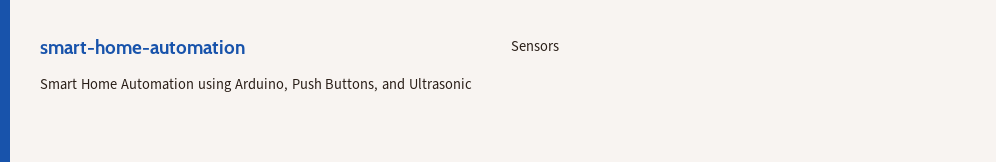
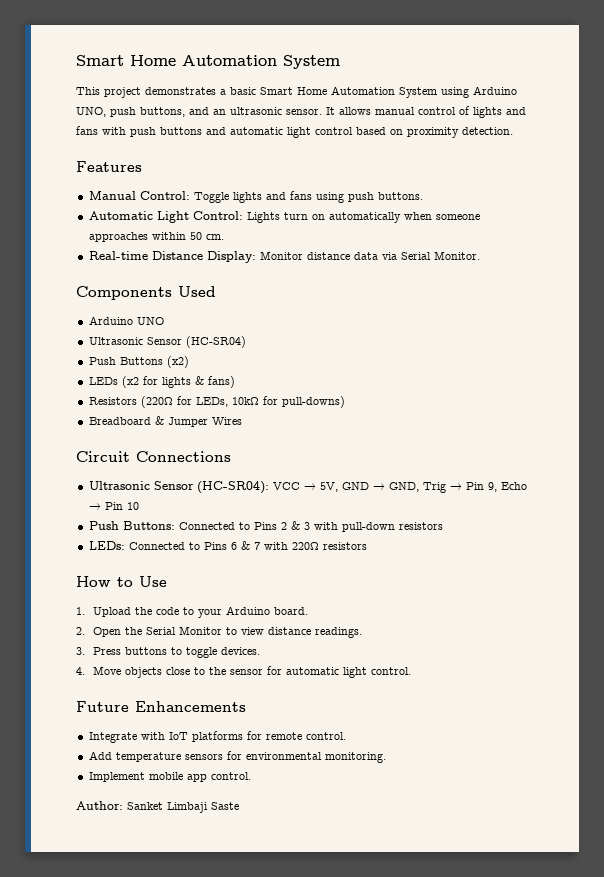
[40,39,245,54] [40,78,473,92] [511,41,559,51] smart-home-automation // Smart Home Automation using Arduino, Push Buttons, and Ultrasonic Sensors -> [76,55,340,69] [76,86,517,98] [76,106,526,118] [76,126,513,138] [76,161,142,172] [88,191,423,203] [88,211,480,223] [88,232,224,242] [88,251,480,263] [76,286,216,300] [88,316,164,325] [88,336,246,348] [88,356,189,368] [88,376,235,388] [88,396,345,408] [88,416,242,427] [76,451,231,462] [88,481,527,494] [88,502,139,510] [88,521,443,532] [88,541,367,550] [76,576,167,587] [76,606,308,618] [76,626,362,638] [76,647,260,658] [76,666,411,678] [76,701,246,712] [88,731,346,743] [88,751,386,763] [88,772,251,782] [76,801,239,813] Smart Home Automation System // This project demonstrates a basic Smart Home Automation System using Arduino UNO, push buttons, and an ultrasonic sensor. It allows manual control of lights and fans with push buttons and automatic light control based on proximity detection. // Features // Manual Control: Toggle lights and fans using push buttons. // Automatic Light Control: Lights turn on automatically when someone approaches within 50 cm. // Real-time Distance Display: Monitor distance data via Serial Monitor. // Components Used // Arduino UNO // Ultrasonic Sensor (HC-SR04) // Push Buttons (x2) // LEDs (x2 for lights & fans) // Resistors (220Ω for LEDs, 10kΩ for pull-downs) // Breadboard & Jumper Wires // Circuit Connections // Ultrasonic Sensor (HC-SR04): VCC → 5V, GND → GND, Trig → Pin 9, Echo → Pin 10 // Push Buttons: Connected to Pins 2 & 3 with pull-down resistors // LEDs: Connected to Pins 6 & 7 with 220Ω resistors // How to Use // 1. Upload the code to your Arduino board. // 2. Open the Serial Monitor to view distance readings. // 3. Press buttons to toggle devices. // 4. Move objects close to the sensor for automatic light control. // Future Enhancements // Integrate with IoT platforms for remote control. // Add temperature sensors for environmental monitoring. // Implement mobile app control. // Author: Sanket Limbaji Saste

